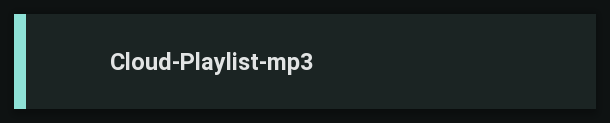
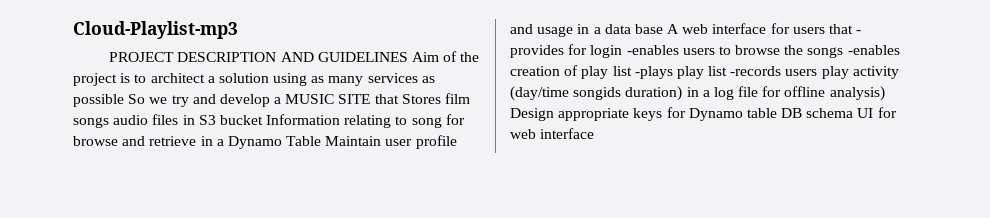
(313, 63) none -> [109,51,480,62] [73,73,435,86] [73,93,471,107] [73,114,465,128] [73,135,457,149] [510,23,862,37] [510,44,900,58] [510,65,899,79] [510,86,885,101] [510,107,897,121] [510,128,595,139] // PROJECT DESCRIPTION AND GUIDELINES Aim of the project is to architect a solution using as many services as possible So we try and develop a MUSIC SITE that Stores film songs audio files in S3 bucket Information relating to song for browse and retrieve in a Dynamo Table Maintain user profile and usage in a data base A web interface for users that - provides for login -enables users to browse the songs -enables creation of play list -plays play list -records users play activity (day/time songids duration) in a log file for offline analysis) Design appropriate keys for Dynamo table DB schema UI for web interface

